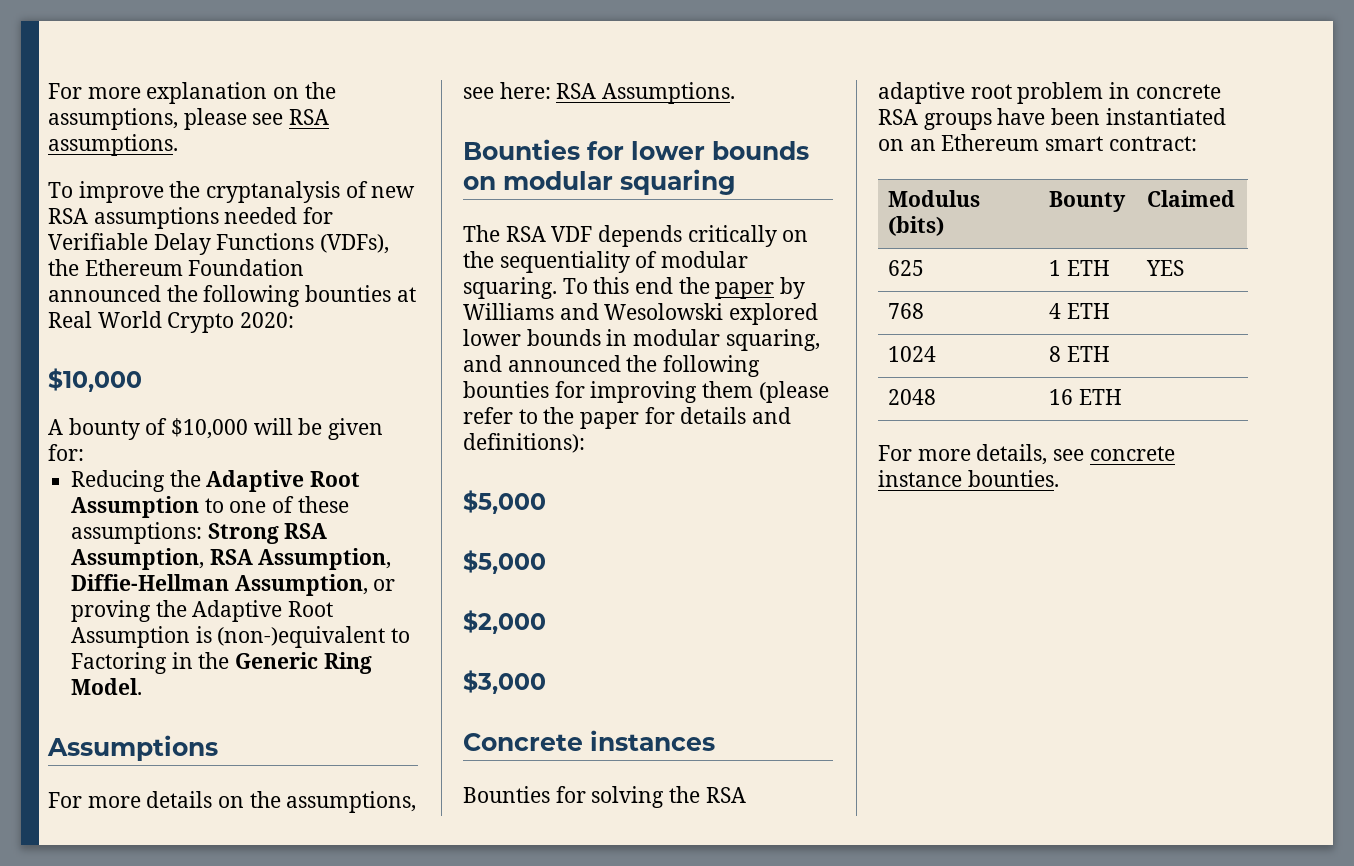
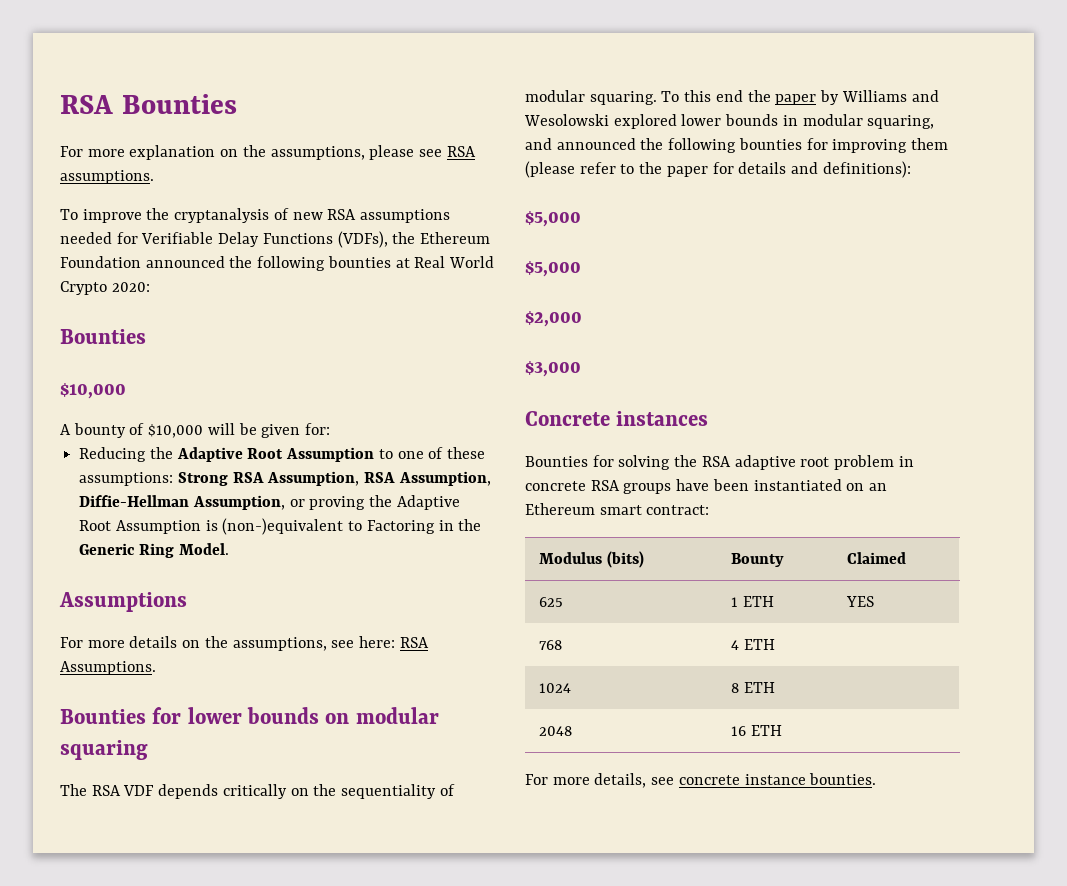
(48, 91) none -> [60,94,237,114] RSA Bounties //
(295, 320) none -> [60,329,146,344] // Bounties

